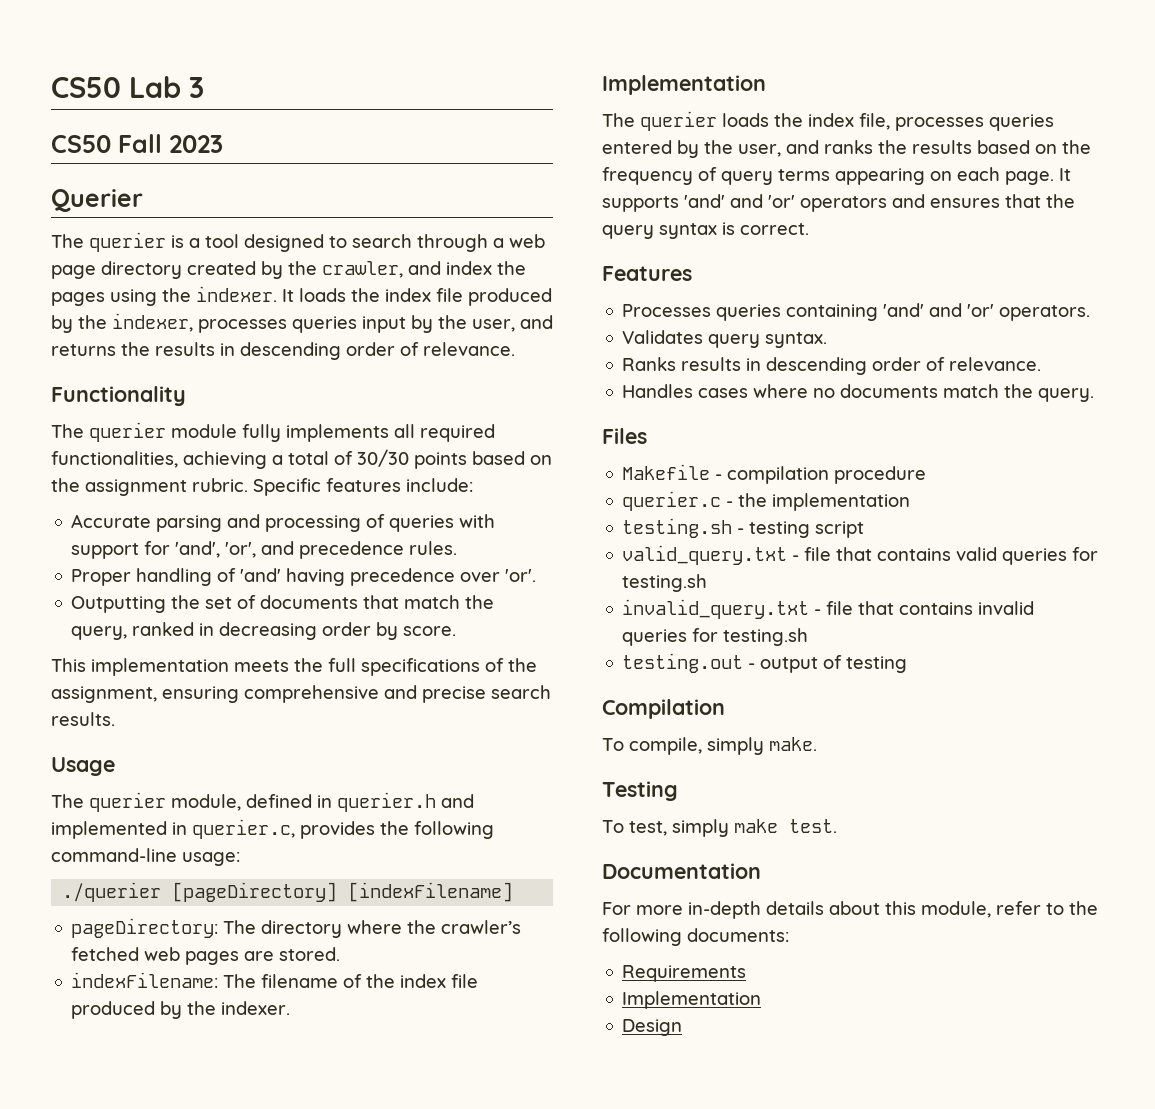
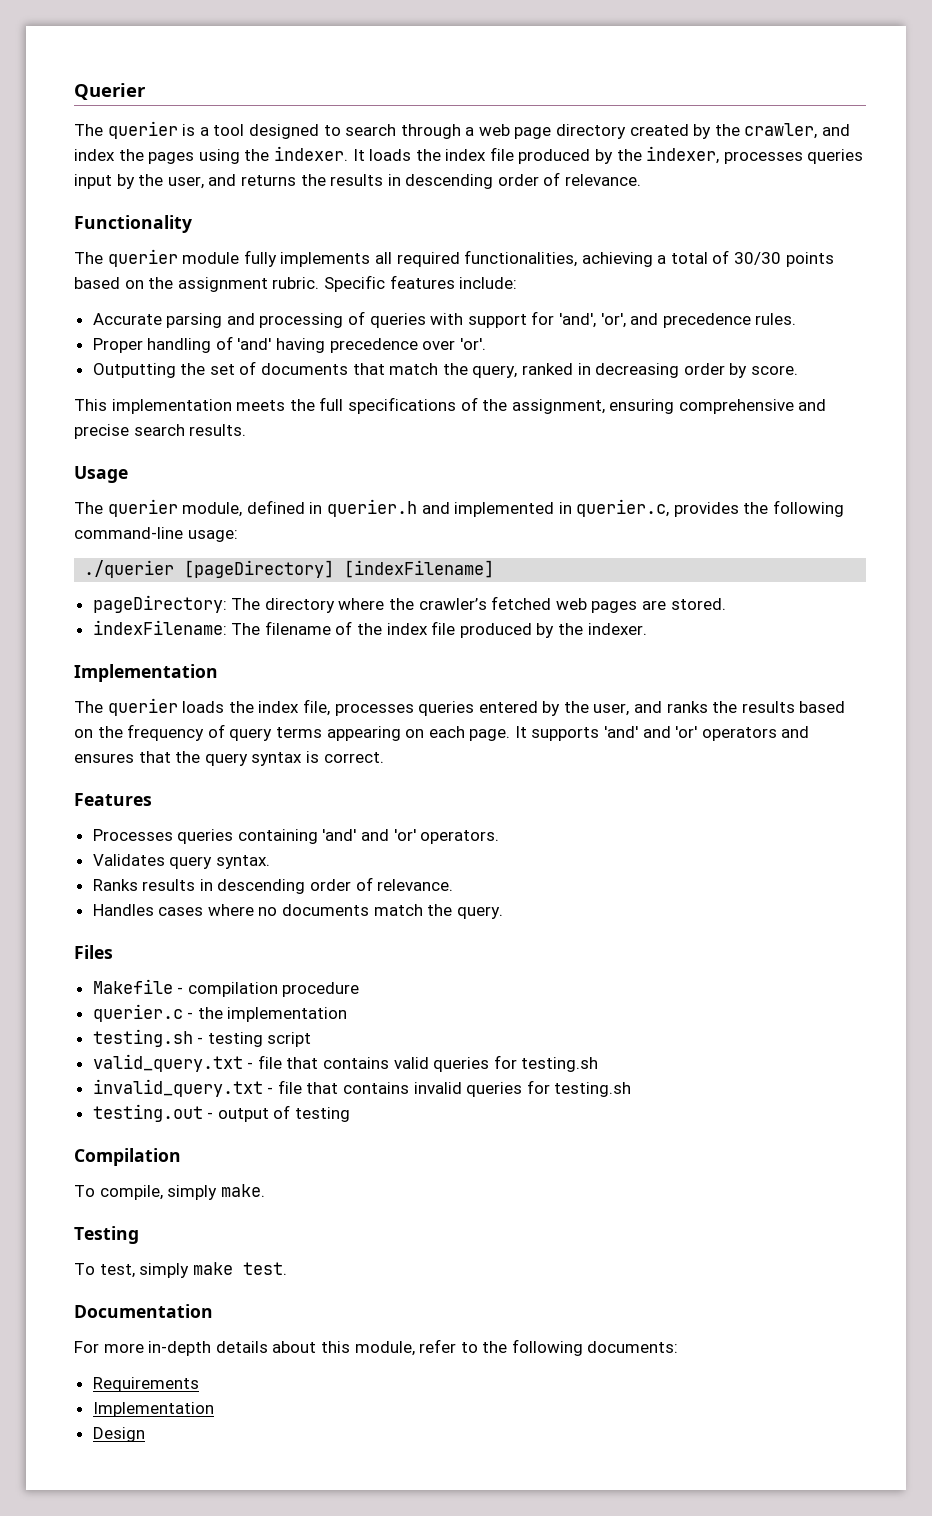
[51,76,204,98] [51,134,223,153] CS50 Lab 3 // CS50 Fall 2023 // -> (74, 91) none

